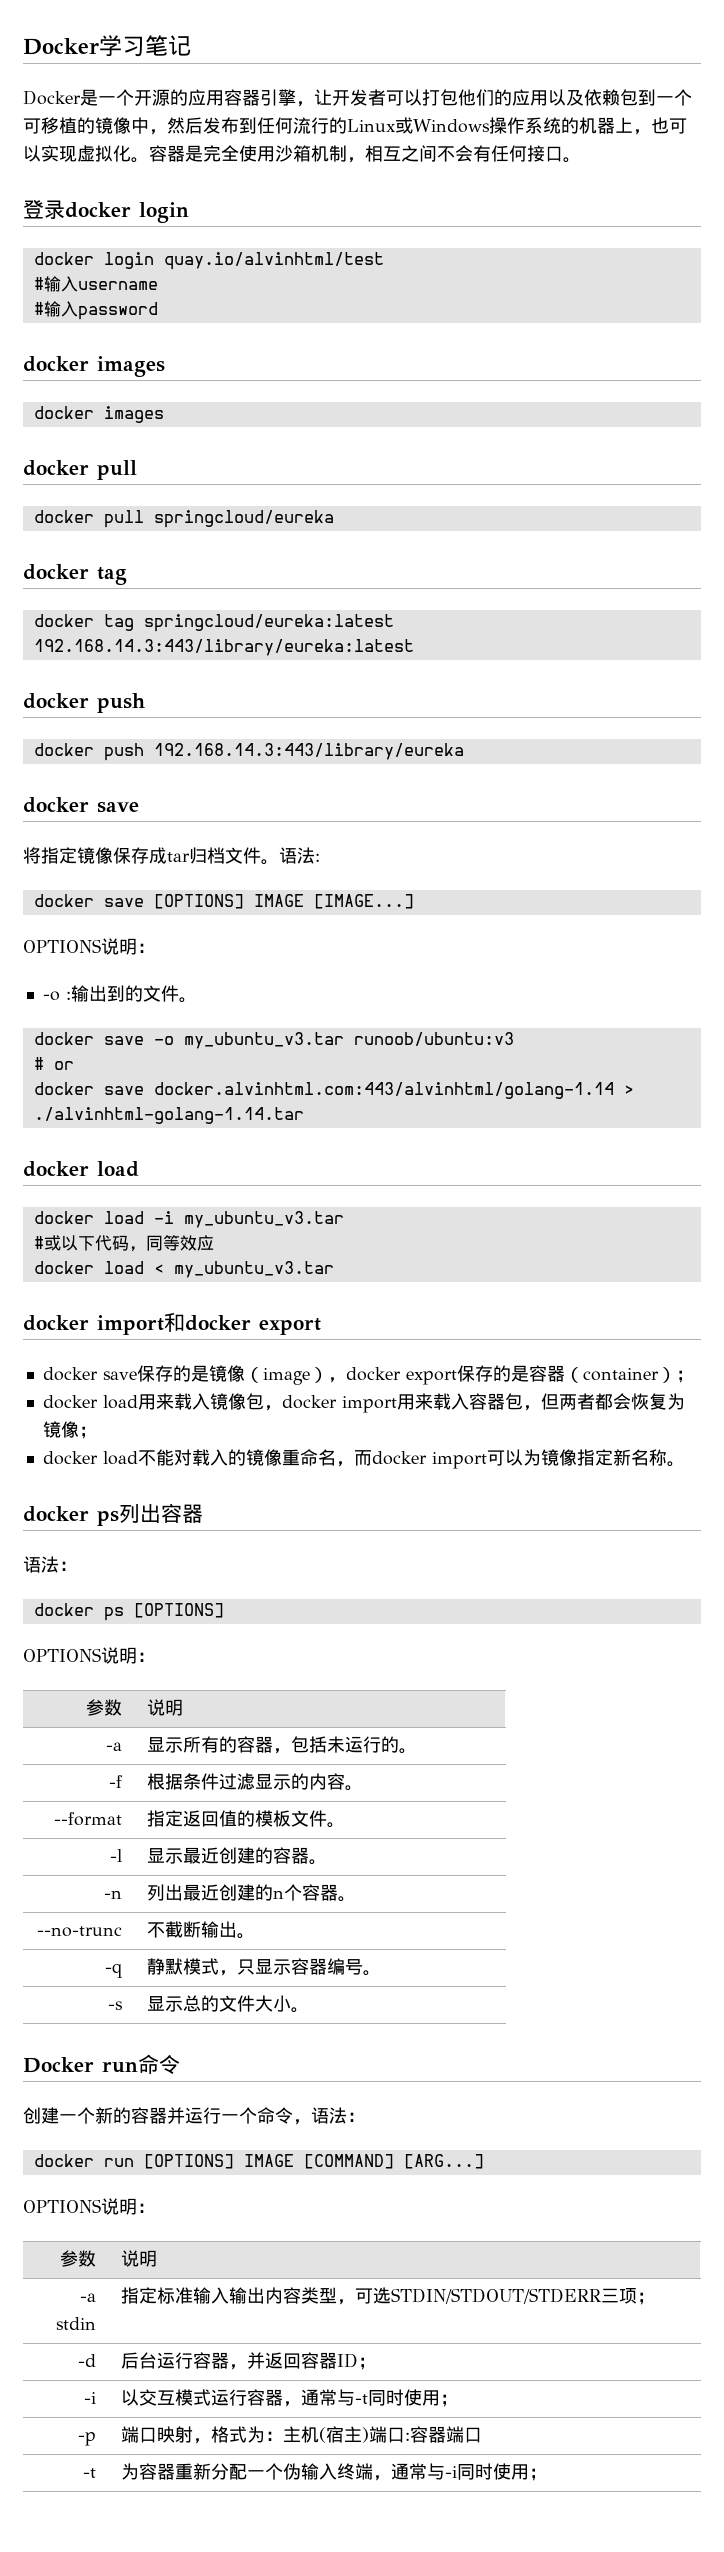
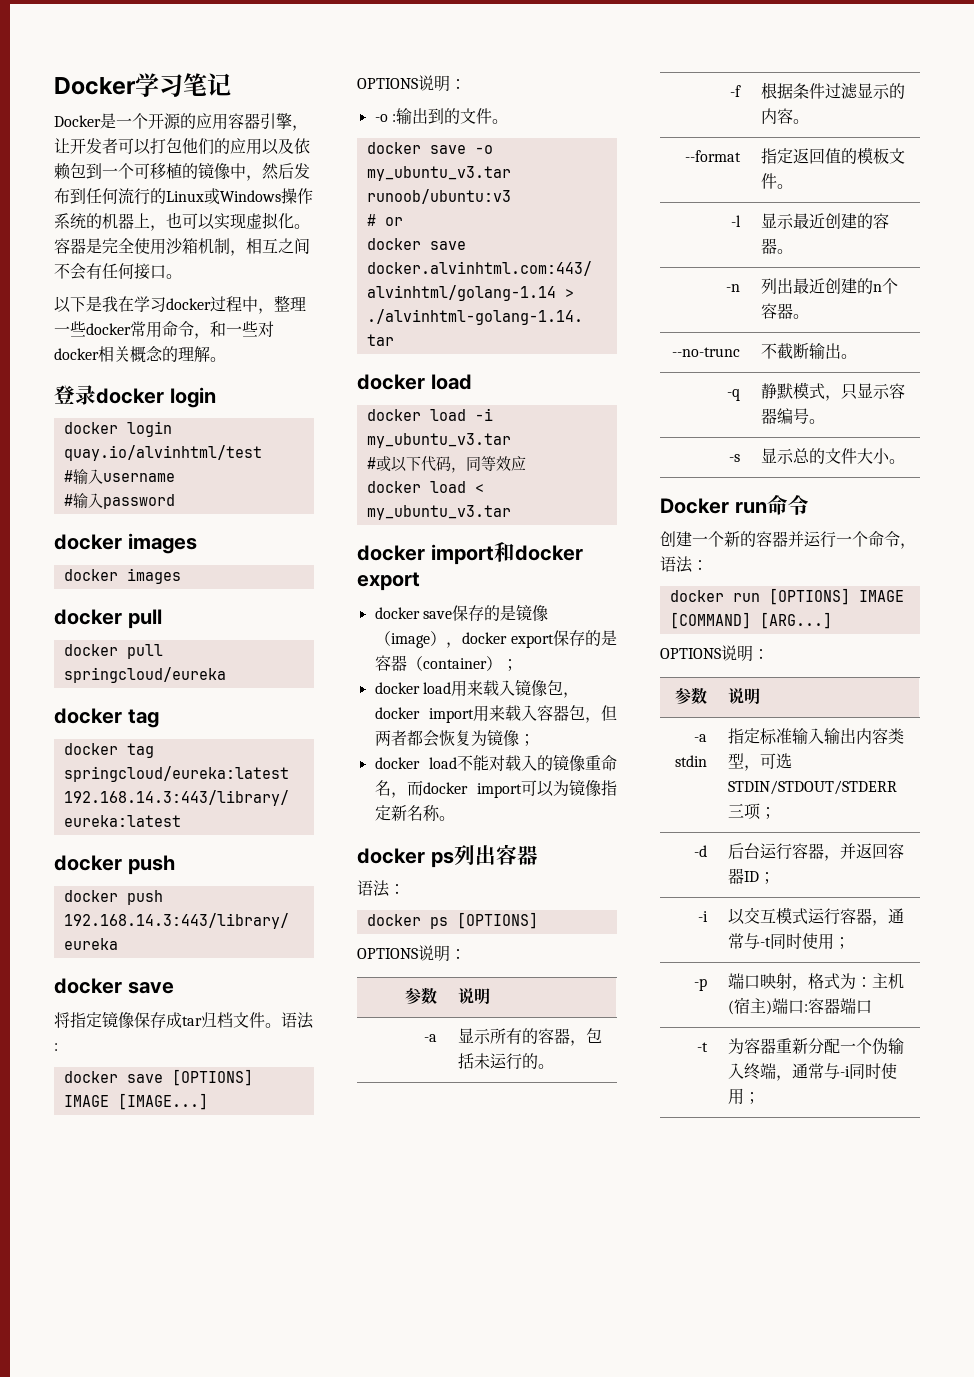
(581, 160) none -> [54,295,306,314] [54,321,274,339] [54,346,226,363] // 以下是我在学习docker过程中，整理一些docker常用命令，和一些对docker相关概念的理解。

